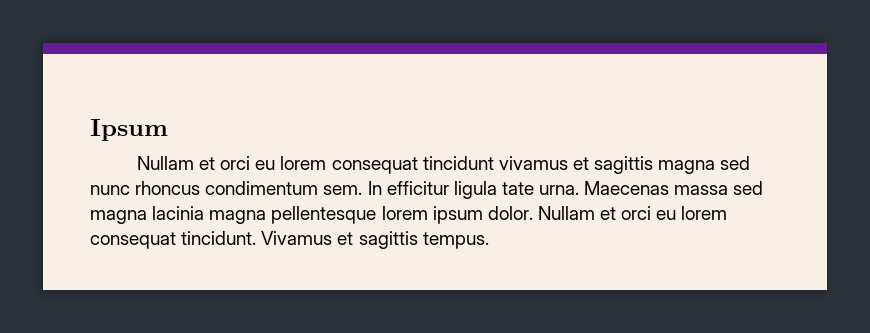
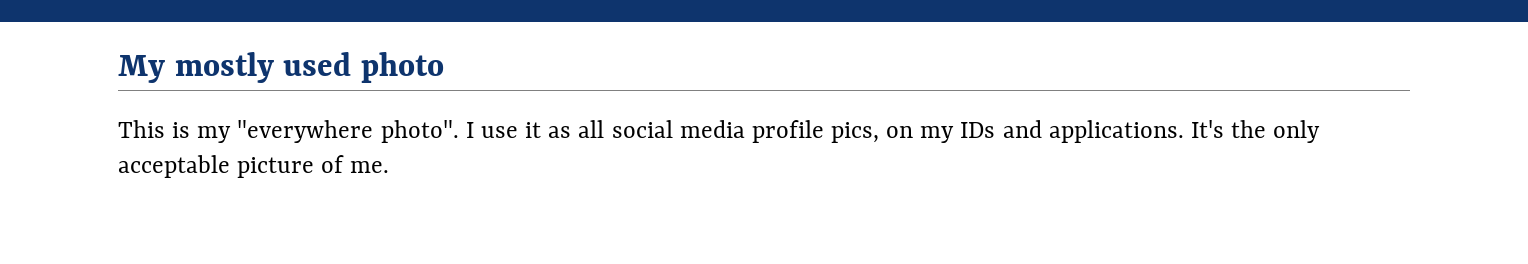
[90,119,168,141] [136,156,751,174] [90,181,764,199] [90,206,728,224] [90,231,489,249] Ipsum // Nullam et orci eu lorem consequat tincidunt vivamus et sagittis magna sed nunc rhoncus condimentum sem. In efficitur ligula tate urna. Maecenas massa sed magna lacinia magna pellentesque lorem ipsum dolor. Nullam et orci eu lorem consequat tincidunt. Vivamus et sagittis tempus. -> [118,52,445,83] [118,120,1321,143] [118,155,390,178] My mostly used photo // This is my "everywhere photo". I use it as all social media profile pics, on my IDs and applications. It's the only acceptable picture of me.

